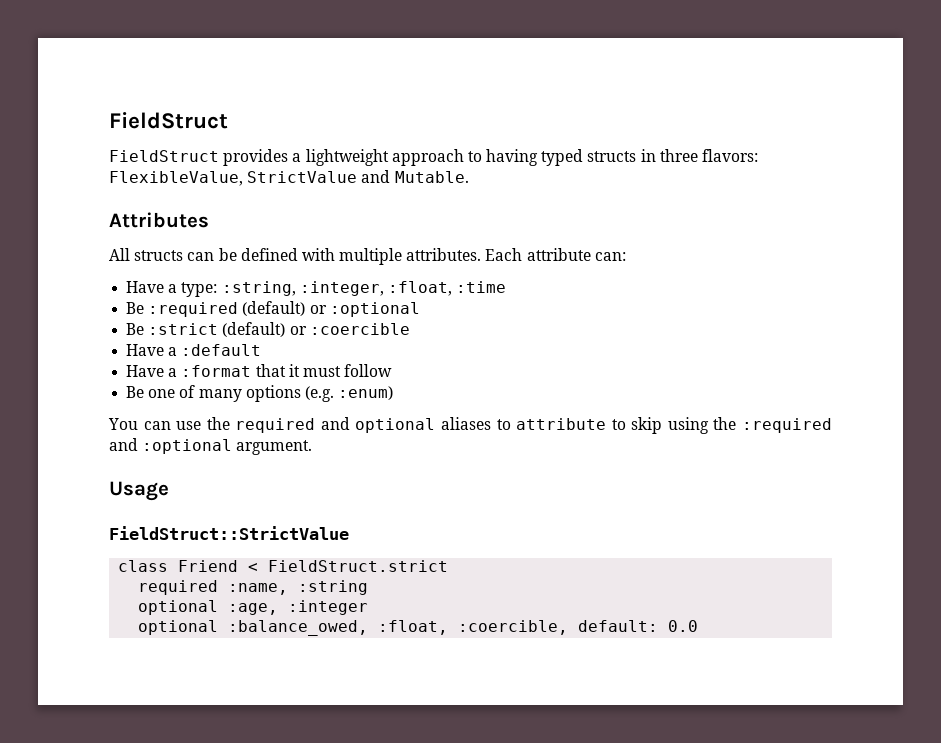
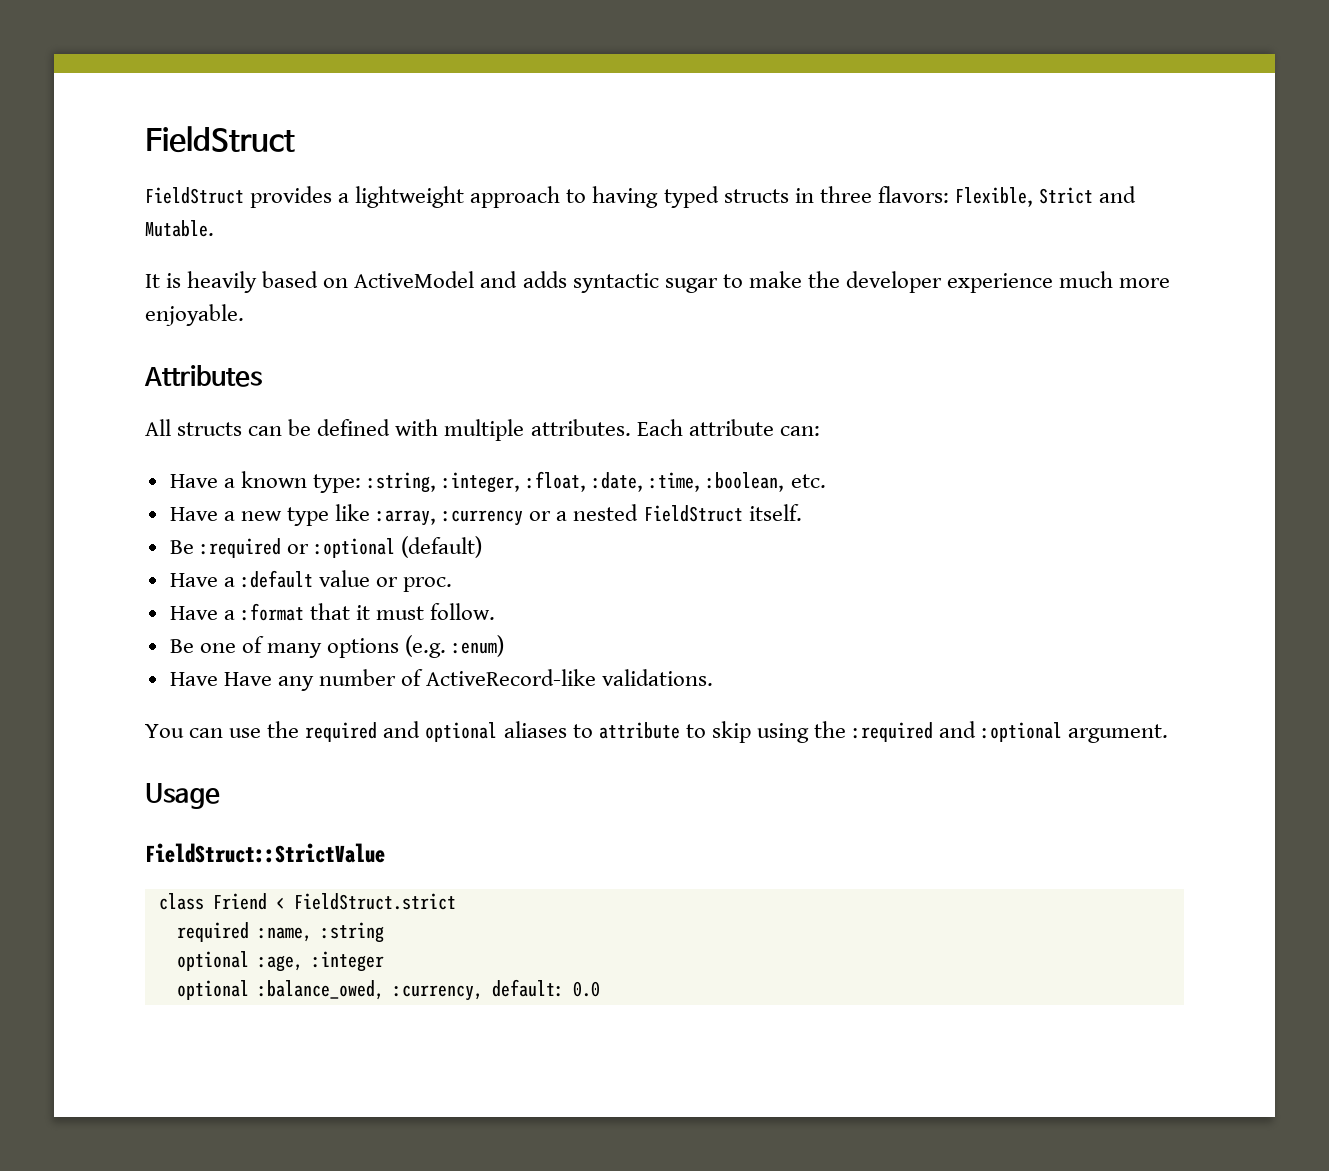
[109,171,358,186] FlexibleValue, StrictValue -> [954,187,1093,207] Flexible, Strict
(469, 177) none -> [145,271,1171,293] [145,304,244,326] // It is heavily based on ActiveModel and adds syntactic sugar to make the developer experience much more enjoyable.
(178, 288) none -> [240,471,307,488] known
[456,281,507,293] :time -> [592,472,826,492] [169,504,802,526] :date, :time, :boolean, etc. // Have a new type like :array, :currency or a nested FieldStruct itself.
[242,301,306,316] (default) -> (281, 548) none
[126,322,410,337] // Be :strict (default) or :coercible -> [401,536,483,558] (default)
(262, 350) none -> [318,570,453,592] value or proc.
[344,364,393,377] follow -> [430,603,496,620] follow.
(394, 393) none -> [169,669,714,691] // Have Have any number of ActiveRecord-like validations.
[378,620,569,635] :float, :coercible, -> [392,985,483,1001] :currency,

